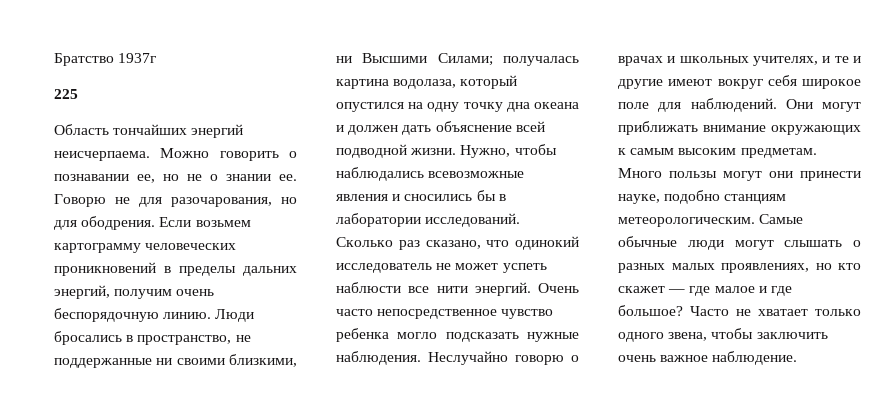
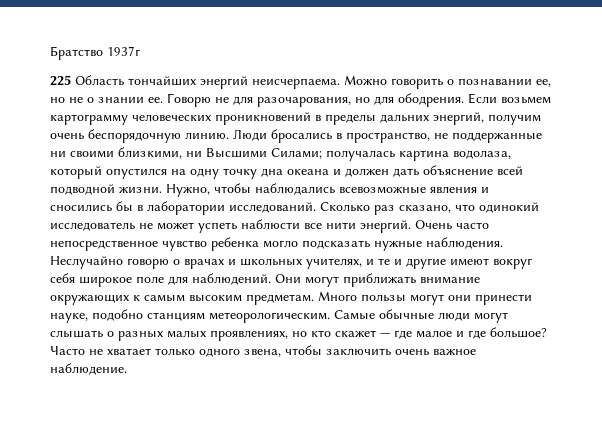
(78, 94) // -> (71, 80) none

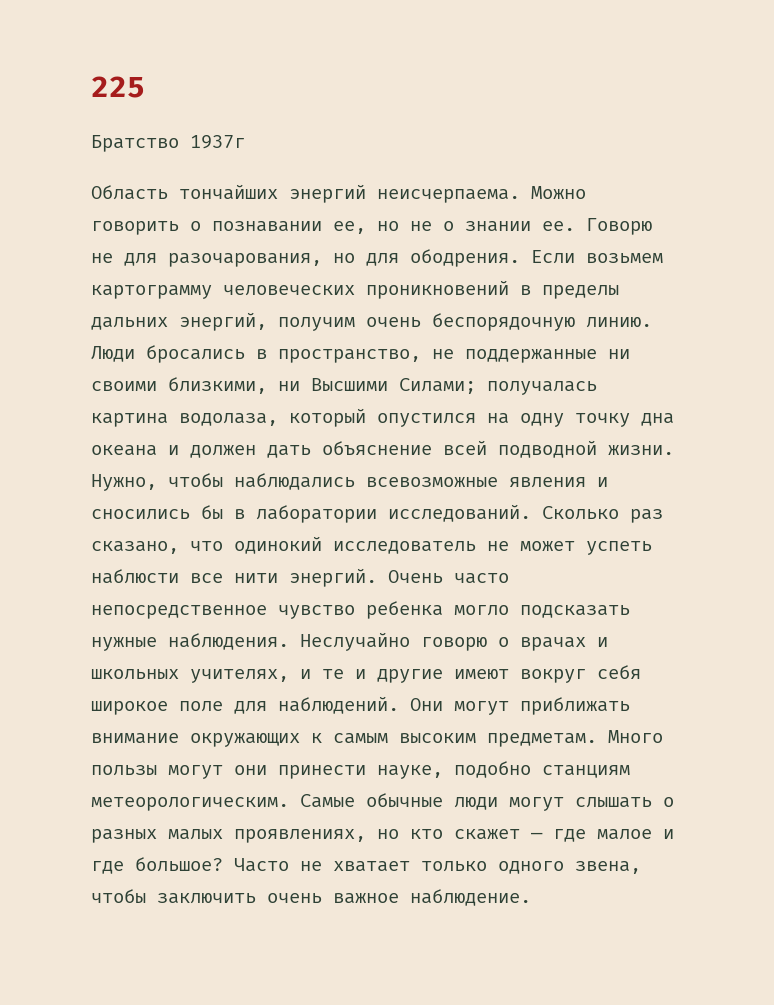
(50, 53) none -> [91,76,145,98] 225 //
[50,75,71,86] 225 -> (245, 142) none

